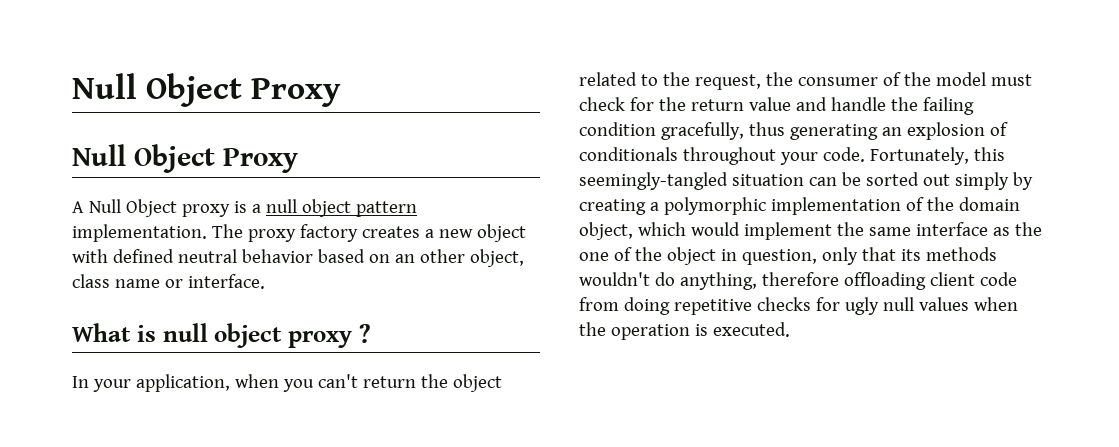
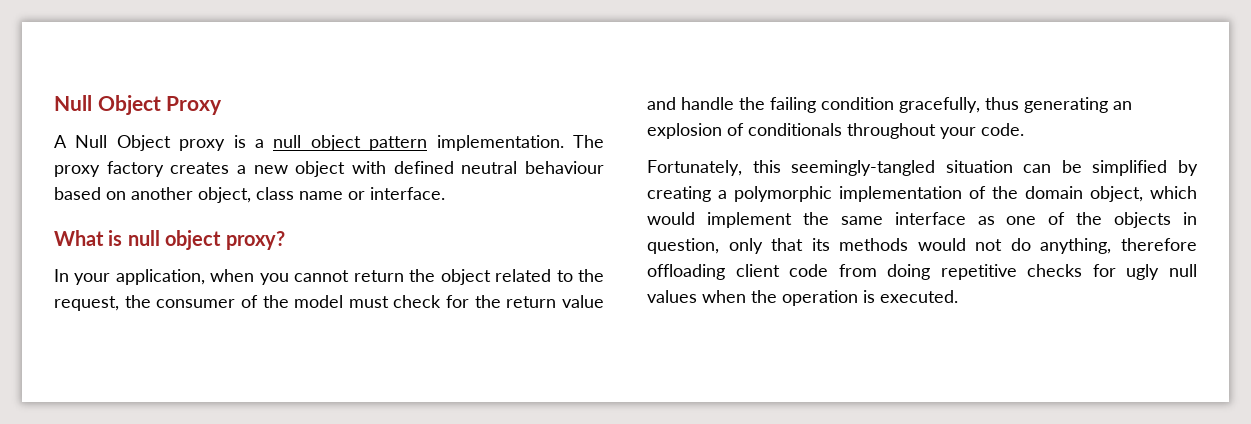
[72,73,342,107] [72,144,298,173] Null Object Proxy // Null Object Proxy -> [54,95,223,115] Null Object Proxy
[241,249,313,263] behavior -> [525,161,604,174] behaviour
[394,249,465,263] an other -> [131,187,193,200] another
[288,324,371,348] proxy ? -> [225,231,285,250] proxy?
[317,374,358,388] can't -> [294,270,350,282] cannot
(865, 154) none -> (1024, 129) //
[865,172,1009,190] sorted out simply -> [1092,160,1168,176] simplified
[1014,222,1042,236] the -> (995, 220) none
[666,247,716,265] object -> [1114,212,1172,228] objects
[579,272,650,286] wouldn't -> [917,238,1003,251] would not

